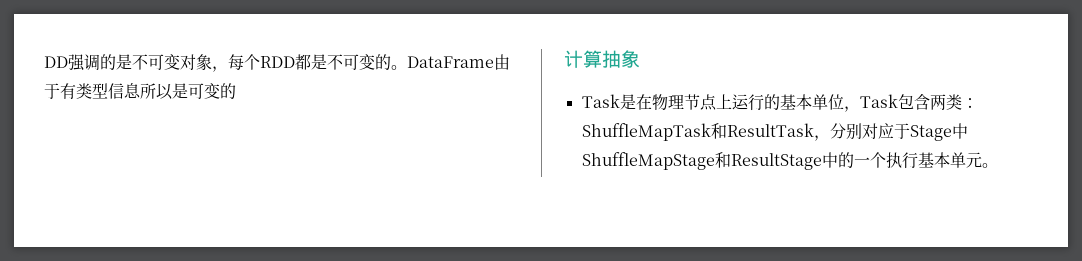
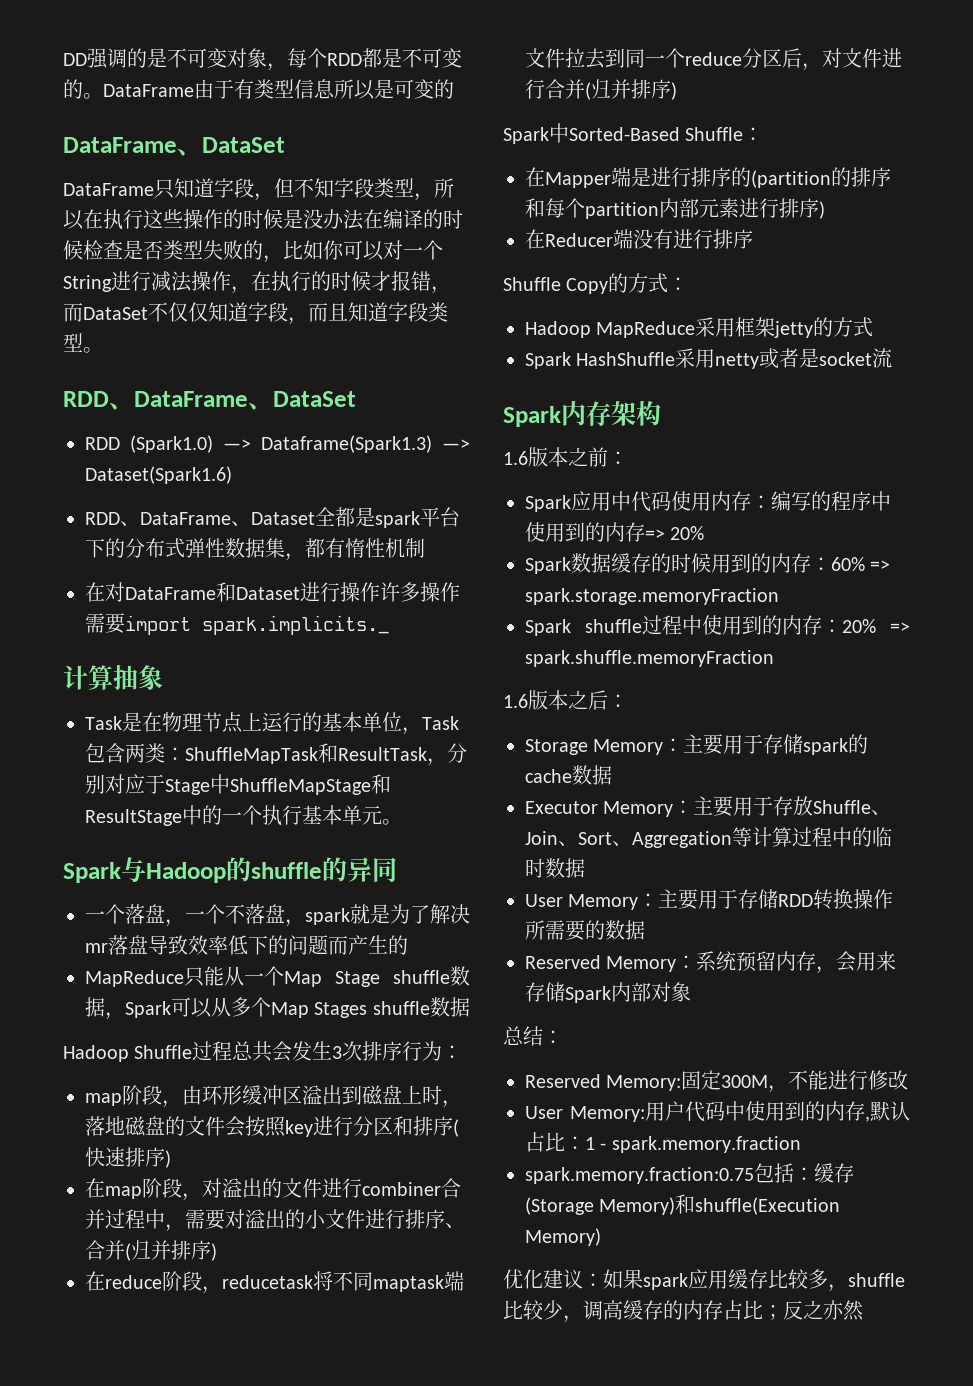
(236, 91) none -> [63,137,285,156] [63,178,454,201] [63,209,463,230] [63,240,443,263] [63,271,451,294] [63,302,448,325] [63,333,103,353] [63,391,356,410] [85,435,470,453] [85,466,232,484] [85,507,460,528] [85,538,425,561] [85,582,460,602] [85,613,389,635] // DataFrame、DataSet // DataFrame只知道字段，但不知字段类型，所以在执行这些操作的时候是没办法在编译的时候检查是否类型失败的，比如你可以对一个String进行减法操作，在执行的时候才报错，而DataSet不仅仅知道字段，而且知道字段类型。 // RDD、DataFrame、DataSet // RDD (Spark1.0) —> Dataframe(Spark1.3) —> Dataset(Spark1.6) // RDD、DataFrame、Dataset全都是spark平台下的分布式弹性数据集，都有惰性机制 // 在对DataFrame和Dataset进行操作许多操作需要import spark.implicits._
(998, 165) none -> [63,857,397,883] [85,904,470,927] [85,935,408,955] [85,966,470,987] [85,997,470,1020] [63,1041,463,1062] [85,1085,462,1108] [85,1116,459,1137] [85,1147,171,1168] [85,1178,461,1201] [85,1209,465,1232] [85,1240,217,1261] [85,1271,464,1294] [525,48,902,71] [525,79,677,100] [503,123,764,144] [525,167,891,188] [525,198,825,219] [525,229,753,249] [503,273,689,294] [525,317,874,338] [525,348,893,369] [503,400,661,427] [503,447,628,467] [525,491,891,512] [525,522,705,542] [525,553,891,574] [525,588,779,605] [525,615,910,636] [525,650,774,667] [503,690,628,710] [525,734,869,755] [525,765,612,785] [525,796,892,817] [525,827,892,848] [525,858,585,878] [525,889,894,910] [525,920,645,941] [525,951,897,974] [525,982,691,1003] [503,1026,563,1046] [525,1070,909,1093] [525,1101,910,1122] [525,1132,801,1153] [525,1163,854,1184] [525,1194,841,1215] [525,1228,601,1246] [503,1269,905,1292] [503,1300,864,1323] // Spark与Hadoop的shuffle的异同 // 一个落盘，一个不落盘，spark就是为了解决mr落盘导致效率低下的问题而产生的 // MapReduce只能从一个Map Stage shuffle数据，Spark可以从多个Map Stages shuffle数据 // Hadoop Shuffle过程总共会发生3次排序行为： // map阶段，由环形缓冲区溢出到磁盘上时，落地磁盘的文件会按照key进行分区和排序(快速排序) // 在map阶段，对溢出的文件进行combiner合并过程中，需要对溢出的小文件进行排序、合并(归并排序) // 在reduce阶段，reducetask将不同maptask端文件拉去到同一个reduce分区后，对文件进行合并(归并排序) // Spark中Sorted-Based Shuffle： // 在Mapper端是进行排序的(partition的排序和每个partition内部元素进行排序) // 在Reducer端没有进行排序 // Shuffle Copy的方式： // Hadoop MapReduce采用框架jetty的方式 // Spark HashShuffle采用netty或者是socket流 // Spark内存架构 // 1.6版本之前： // Spark应用中代码使用内存：编写的程序中使用到的内存=> 20% // Spark数据缓存的时候用到的内存：60% => spark.storage.memoryFraction // Spark shuffle过程中使用到的内存：20% => spark.shuffle.memoryFraction // 1.6版本之后： // Storage Memory：主要用于存储spark的cache数据 // Executor Memory：主要用于存放Shuffle、Join、Sort、Aggregation等计算过程中的临时数据 // User Memory：主要用于存储RDD转换操作所需要的数据 // Reserved Memory：系统预留内存，会用来存储Spark内部对象 // 总结： // Reserved Memory:固定300M，不能进行修改 // User Memory:用户代码中使用到的内存,默认占比：1 - spark.memory.fraction // spark.memory.fraction:0.75包括：缓存(Storage Memory)和shuffle(Execution Memory) // 优化建议：如果spark应用缓存比较多，shuffle比较少，调高缓存的内存占比；反之亦然

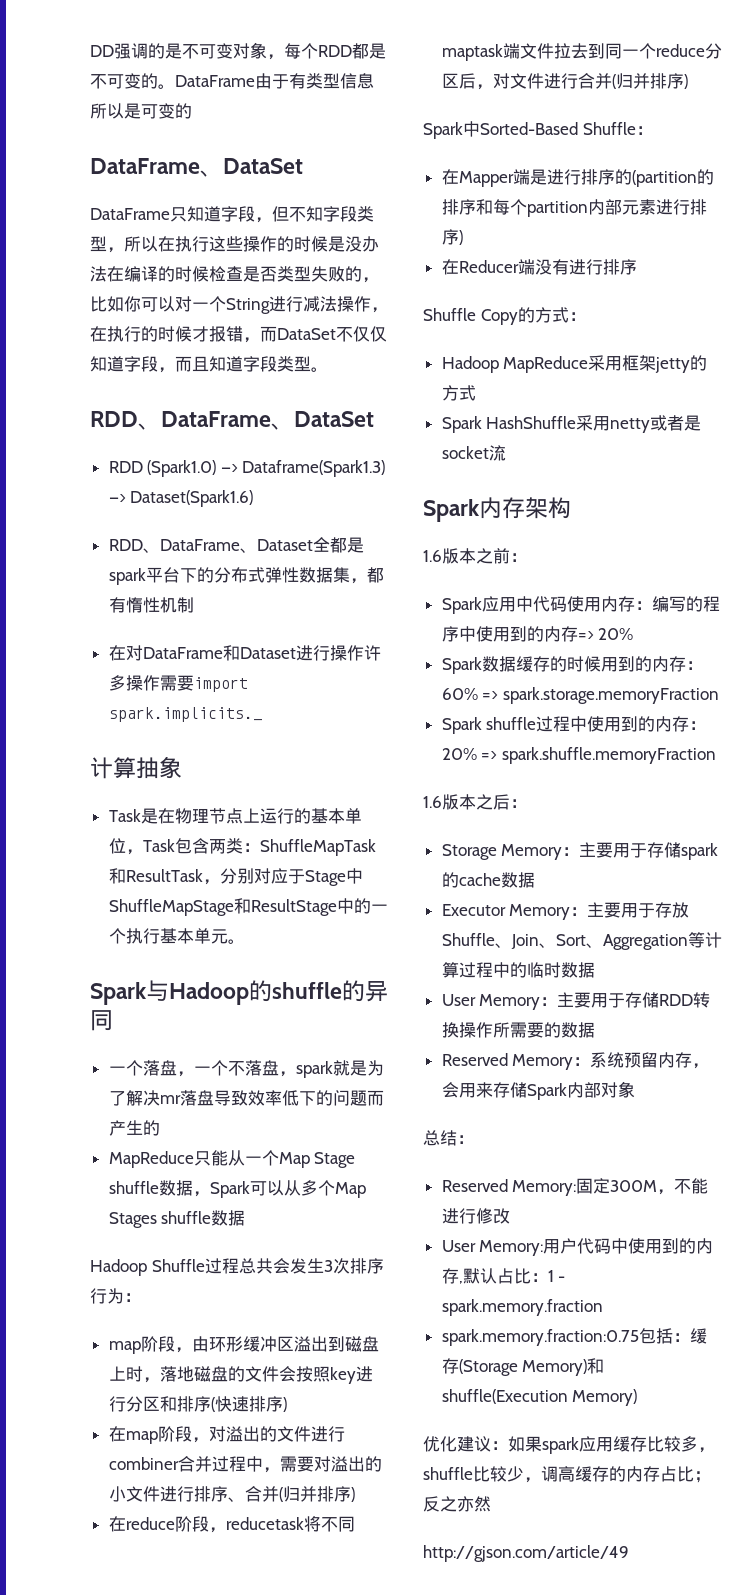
(864, 1310) none -> [423,1545,629,1562] // http://gjson.com/article/49

